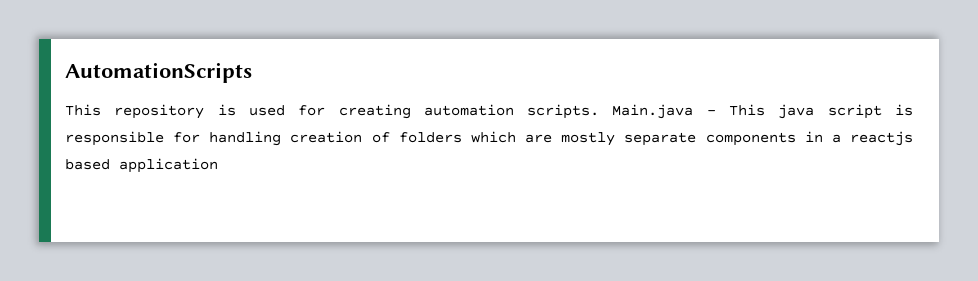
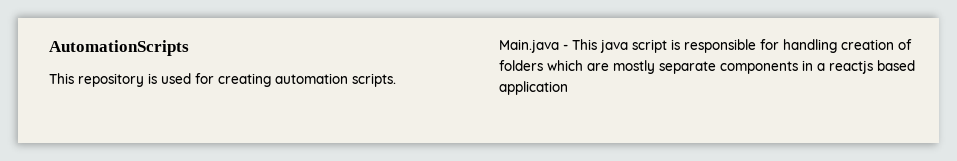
(600, 111) none -> (396, 80) //

